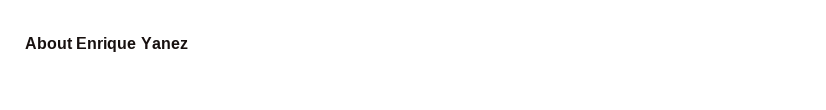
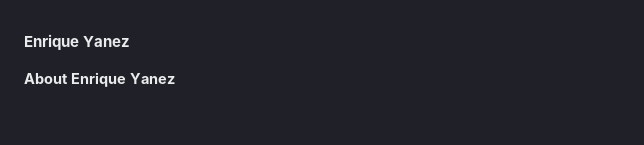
(25, 43) none -> [24,34,131,50] Enrique Yanez //

